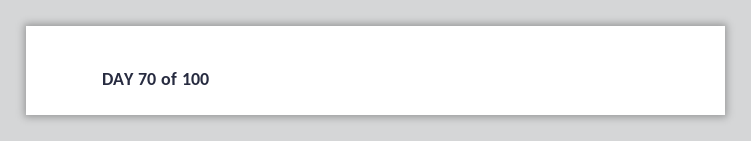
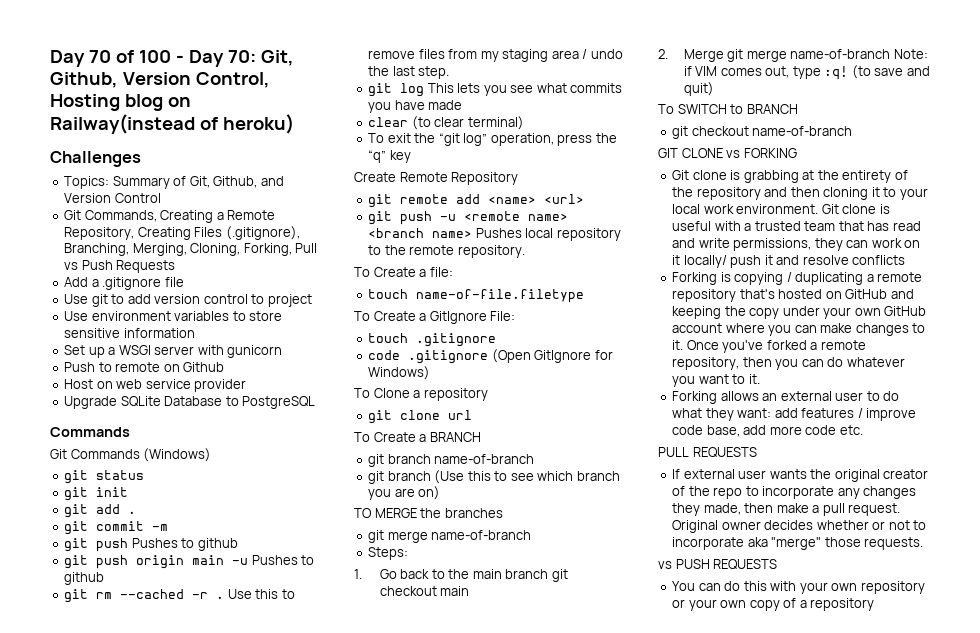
[102,73,134,85] DAY -> [50,50,85,67] Day
(209, 79) none -> [175,50,294,67] [50,72,270,88] [50,94,191,111] [50,114,294,134] [50,151,141,167] [64,176,284,189] [64,193,161,203] [64,210,276,223] [64,226,300,240] [64,243,318,256] [64,260,176,273] [64,277,184,290] [64,294,312,307] [64,311,283,321] [64,328,195,338] [64,345,283,358] [64,362,225,372] [64,379,247,392] [64,396,316,409] [50,427,130,437] [50,448,212,462] [64,470,145,484] [64,487,129,501] [64,504,137,518] [64,521,169,535] [64,538,238,552] [64,555,315,569] [64,572,105,585] [64,589,295,603] [368,49,623,62] [368,66,450,79] [368,83,623,97] [368,100,463,113] [368,116,524,130] [368,133,617,146] [368,150,411,163] [354,172,519,185] [368,194,585,208] [368,211,569,225] [368,228,621,241] [368,245,525,258] [354,267,453,277] [368,289,585,303] [354,311,516,324] [368,333,497,347] [368,349,613,364] [368,366,431,380] [354,388,488,401] [368,410,473,424] [354,432,481,442] [368,454,535,467] [368,470,620,484] [368,486,441,500] [354,508,503,518] [368,530,532,543] [368,547,409,560] [354,569,568,582] [379,586,470,596] [658,49,928,62] [683,65,930,80] [683,82,714,96] [658,104,798,114] [672,126,853,139] [658,148,797,158] [672,170,908,183] [672,187,928,200] [672,204,890,214] [672,221,921,231] [672,238,921,251] [672,255,906,268] [672,272,923,285] [672,289,914,302] [672,306,927,319] [672,323,926,336] [672,340,866,353] [672,357,905,370] [672,374,760,387] [672,391,900,404] [672,408,917,421] [672,425,863,437] [658,447,757,458] [672,469,929,482] [672,486,917,499] [672,503,901,516] [672,520,927,533] [672,537,924,550] [658,559,778,570] [672,581,925,594] [672,598,875,611] - Day 70: Git, Github, Version Control, Hosting blog on Railway(instead of heroku) // Challenges // Topics: Summary of Git, Github, and Version Control // Git Commands, Creating a Remote Repository, Creating Files (.gitignore), Branching, Merging, Cloning, Forking, Pull vs Push Requests // Add a .gitignore file // Use git to add version control to project // Use environment variables to store sensitive information // Set up a WSGI server with gunicorn // Push to remote on Github // Host on web service provider // Upgrade SQLite Database to PostgreSQL // Commands // Git Commands (Windows) // git status // git init // git add . // git commit -m // git push Pushes to github // git push origin main -u Pushes to github // git rm --cached -r . Use this to remove files from my staging area / undo the last step. // git log This lets you see what commits you have made // clear (to clear terminal) // To exit the “git log” operation, press the “q” key // Create Remote Repository // git remote add <name> <url> // git push -u <remote name> <branch name> Pushes local repository to the remote repository. // To Create a file: // touch name-of-file.filetype // To Create a GitIgnore File: // touch .gitignore // code .gitignore (Open GitIgnore for Windows) // To Clone a repository // git clone url // To Create a BRANCH // git branch name-of-branch // git branch (Use this to see which branch you are on) // TO MERGE the branches // git merge name-of-branch // Steps: // 1. Go back to the main branch git checkout main // 2. Merge git merge name-of-branch Note: if VIM comes out, type :q! (to save and quit) // To SWITCH to BRANCH // git checkout name-of-branch // GIT CLONE vs FORKING // Git clone is grabbing at the entirety of the repository and then cloning it to your local work environment. Git clone is useful with a trusted team that has read and write permissions, they can work on it locally/ push it and resolve conflicts // Forking is copying / duplicating a remote repository that's hosted on GitHub and keeping the copy under your own GitHub account where you can make changes to it. Once you've forked a remote repository, then you can do whatever you want to it. // Forking allows an external user to do what they want: add features / improve code base, add more code etc. // PULL REQUESTS // If external user wants the original creator of the repo to incorporate any changes they made, then make a pull request. Original owner decides whether or not to incorporate aka "merge" those requests. // vs PUSH REQUESTS // You can do this with your own repository or your own copy of a repository

